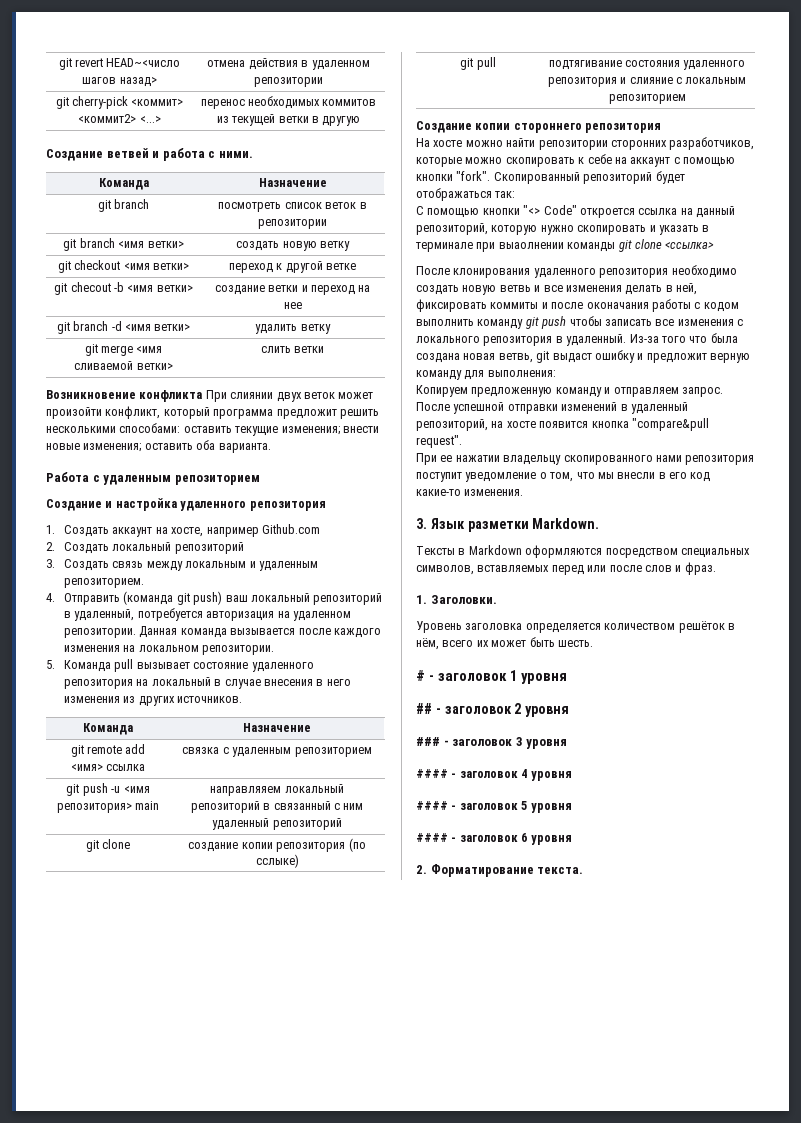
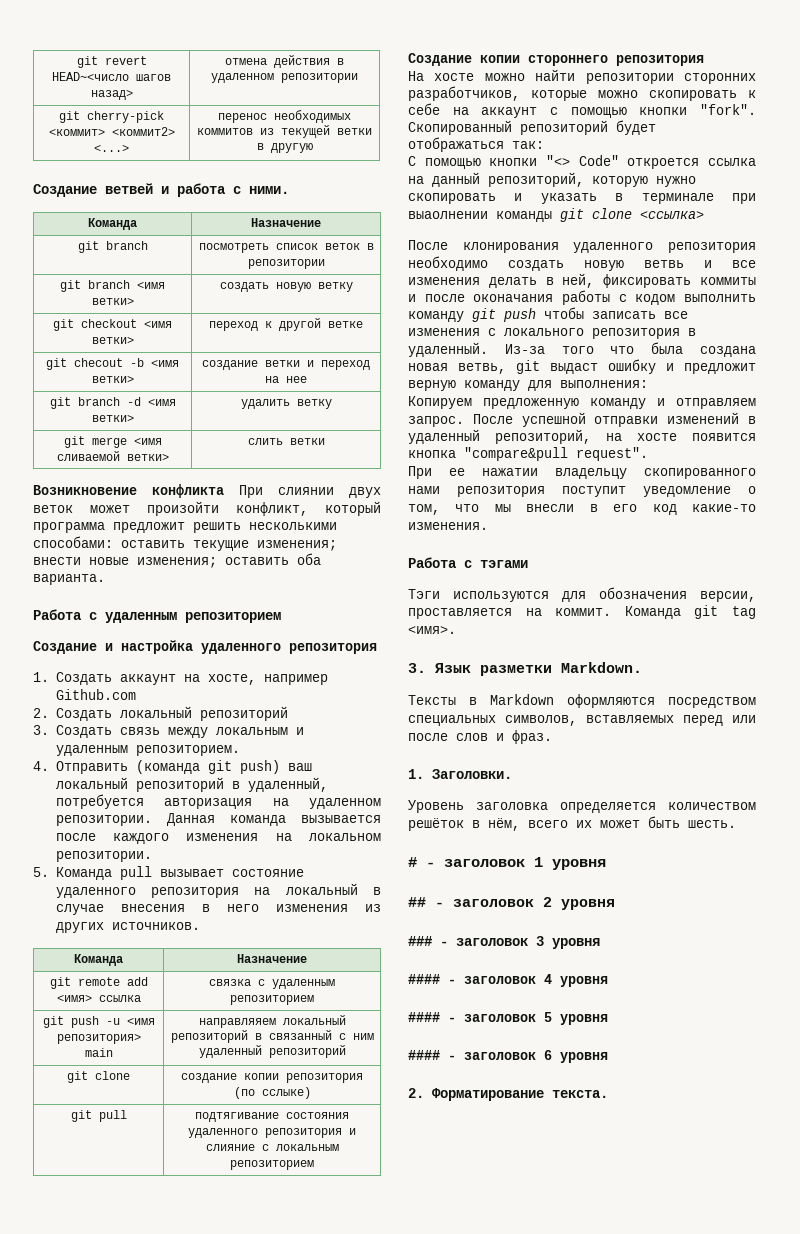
(524, 492) none -> [408,557,528,568] [408,587,756,602] [408,605,756,619] [408,626,456,634] // Работа с тэгами // Тэги используются для обозначения версии, проставляется на коммит. Команда git tag <имя>.

